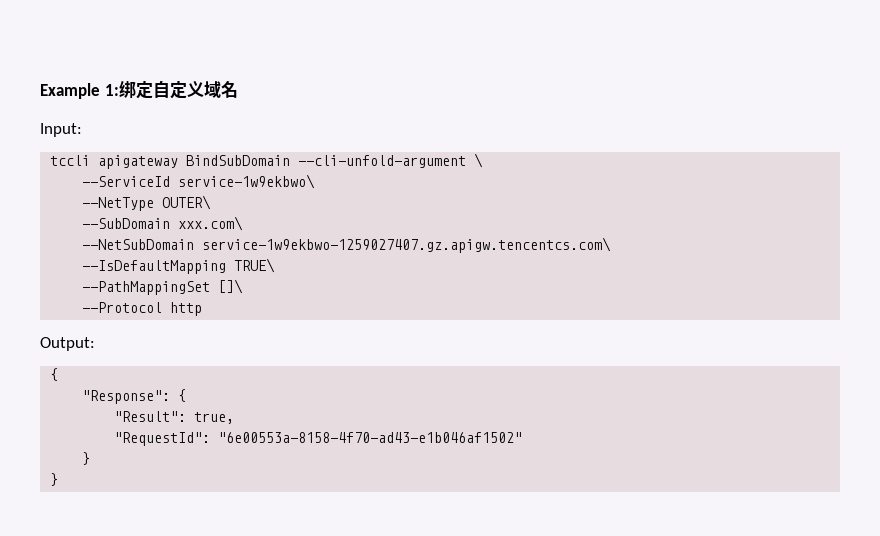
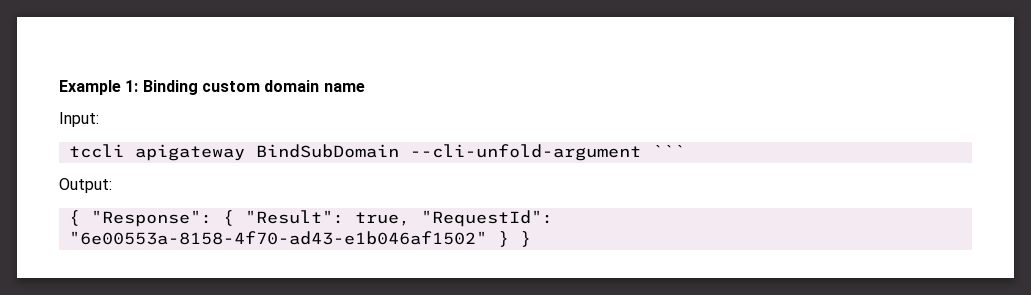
[118,80,238,99] 绑定自定义域名 -> [142,80,365,95] Binding custom domain name
[474,153,484,168] [82,174,316,189] [82,195,212,211] [82,216,244,231] [82,237,612,253] [82,258,276,274] [82,279,244,295] [82,302,203,316] \ // --ServiceId service-1w9ekbwo\ // --NetType OUTER\ // --SubDomain xxx.com\ // --NetSubDomain service-1w9ekbwo-1259027407.gz.apigw.tencentcs.com\ // --IsDefaultMapping TRUE\ // --PathMappingSet []\ // --Protocol http -> [651,145,685,157] ```
(59, 374) // -> (80, 218) none
(187, 395) // -> (234, 218) none
(235, 418) // -> (410, 219) none
[82,452,91,465] // } // -> [497,231,509,247] }

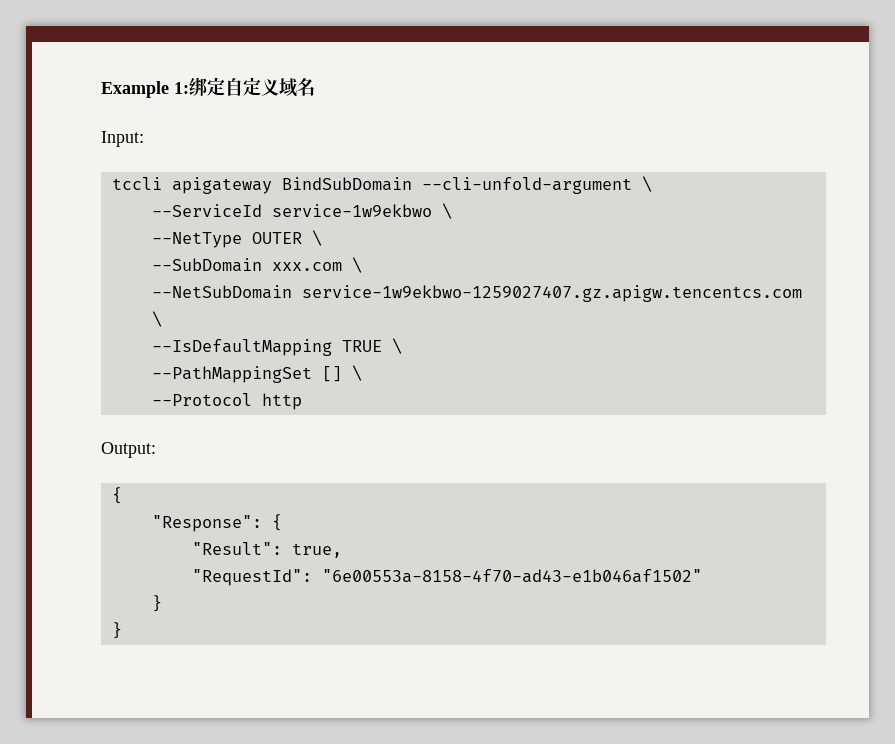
[142,80,365,95] Binding custom domain name -> [189,77,315,97] 绑定自定义域名
[651,145,685,157] ``` -> [641,176,652,192] [151,203,452,219] [151,230,322,248] [151,257,362,273] [151,285,802,302] [151,311,162,327] [151,338,402,356] [151,365,362,383] [151,393,302,410] \ // --ServiceId service-1w9ekbwo \ // --NetType OUTER \ // --SubDomain xxx.com \ // --NetSubDomain service-1w9ekbwo-1259027407.gz.apigw.tencentcs.com \ // --IsDefaultMapping TRUE \ // --PathMappingSet [] \ // --Protocol http
(80, 218) none -> (122, 495) //
(234, 218) none -> (282, 522) //
(410, 219) none -> (342, 550) //
[497,231,509,247] } -> [151,595,162,612] // } //

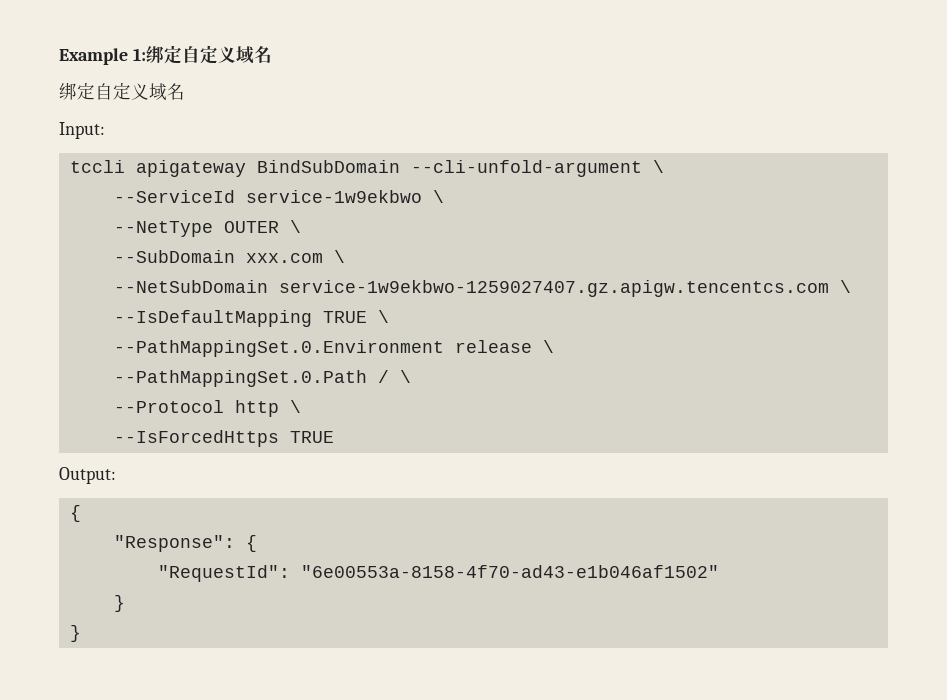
(315, 87) none -> [59,82,185,101] // 绑定自定义域名
[151,366,342,383] --PathMappingSet [] -> [113,340,554,357] [113,370,389,387] --PathMappingSet.0.Environment release \ // --PathMappingSet.0.Path /
(302, 401) none -> [289,400,301,413] [113,430,334,447] \ // --IsForcedHttps TRUE
[191,542,342,558] // "Result": true, -> (257, 543) none

